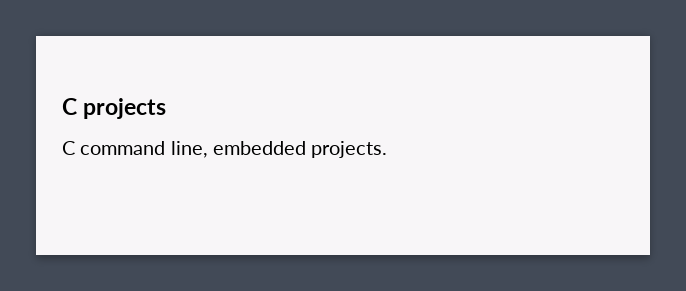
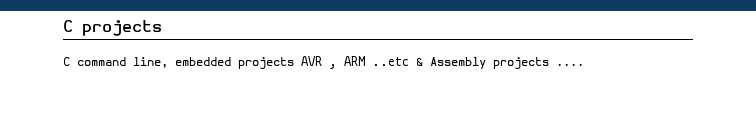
[311,141,388,158] projects. -> [238,56,584,69] projects AVR , ARM ..etc & Assembly projects ....

